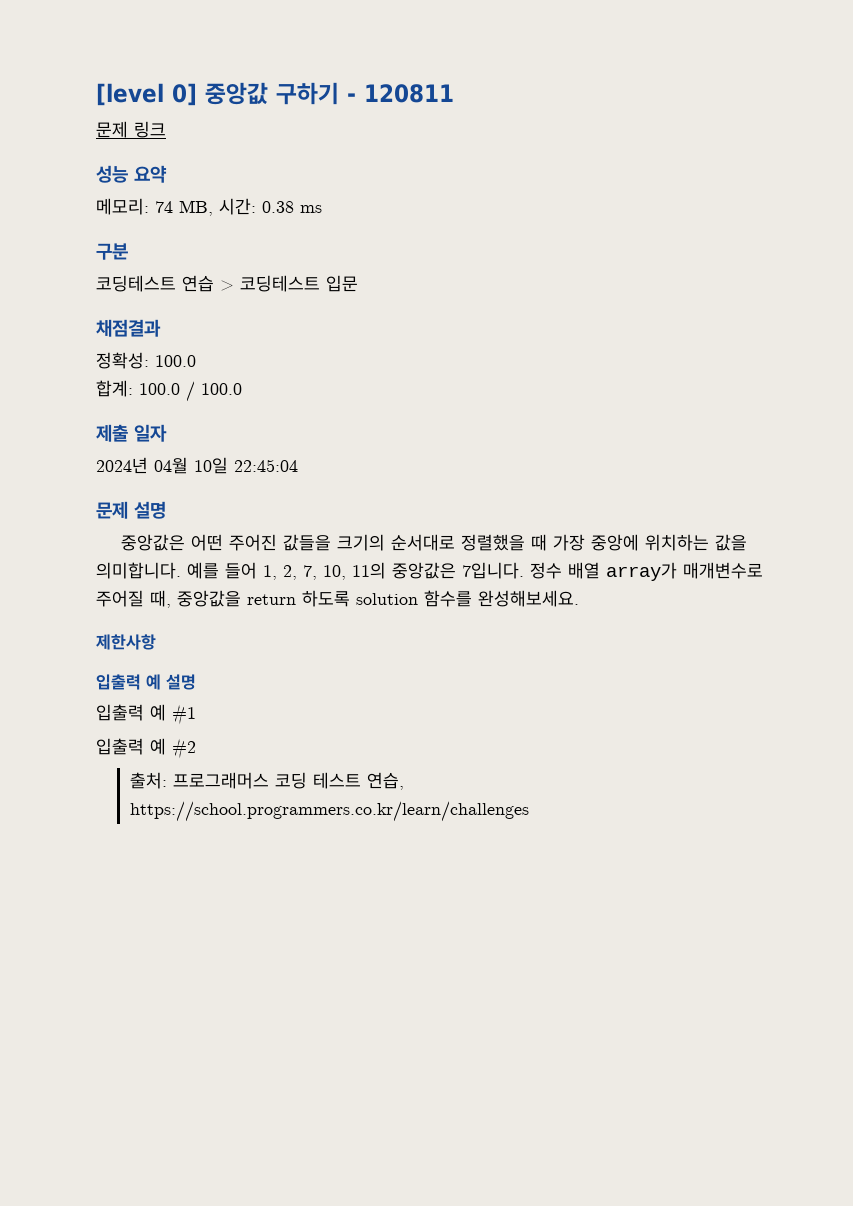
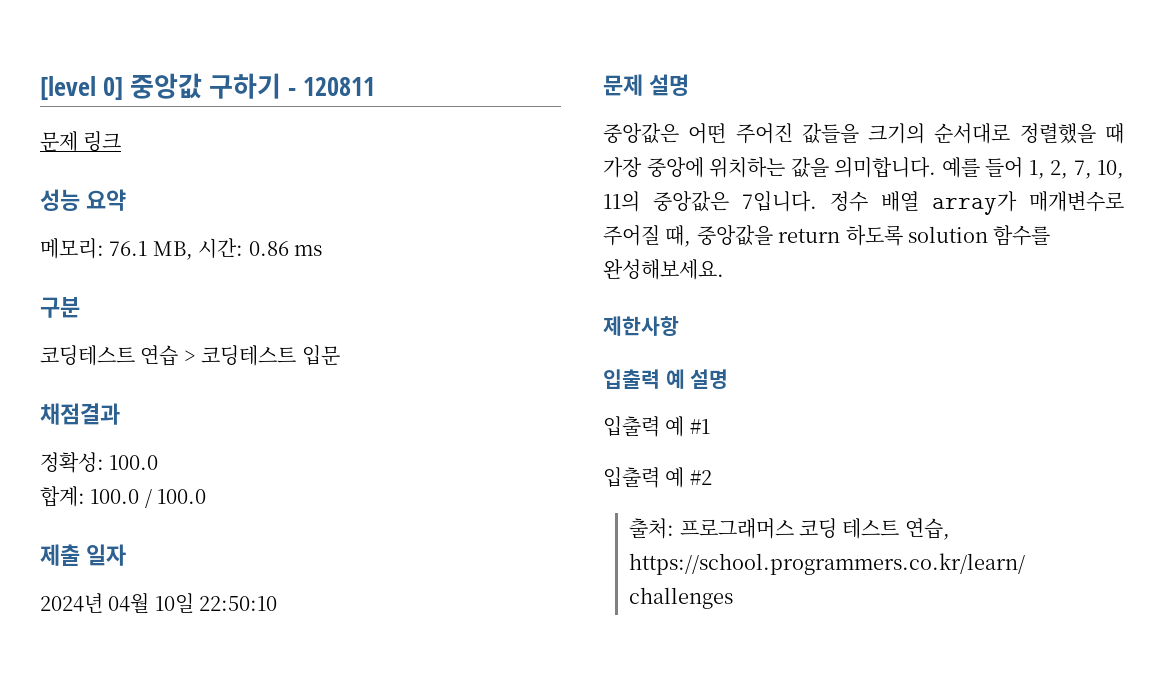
[155,201,173,213] 74 -> [109,241,148,256] 76.1
[262,201,294,213] 0.38 -> [248,241,289,256] 0.86
[234,459,298,472] 22:45:04 -> [199,596,278,611] 22:50:10

